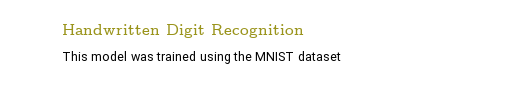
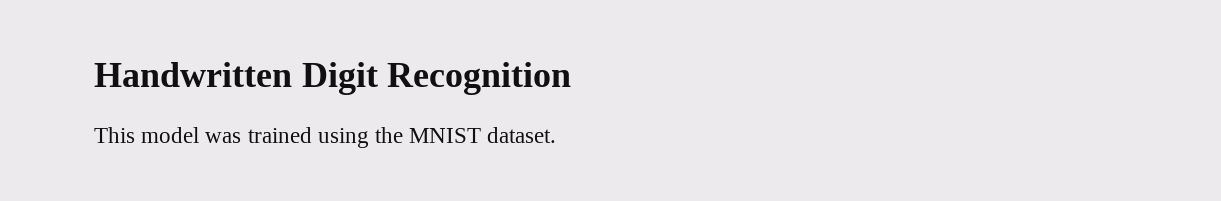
[297,51,341,61] dataset -> [487,127,557,143] dataset.

